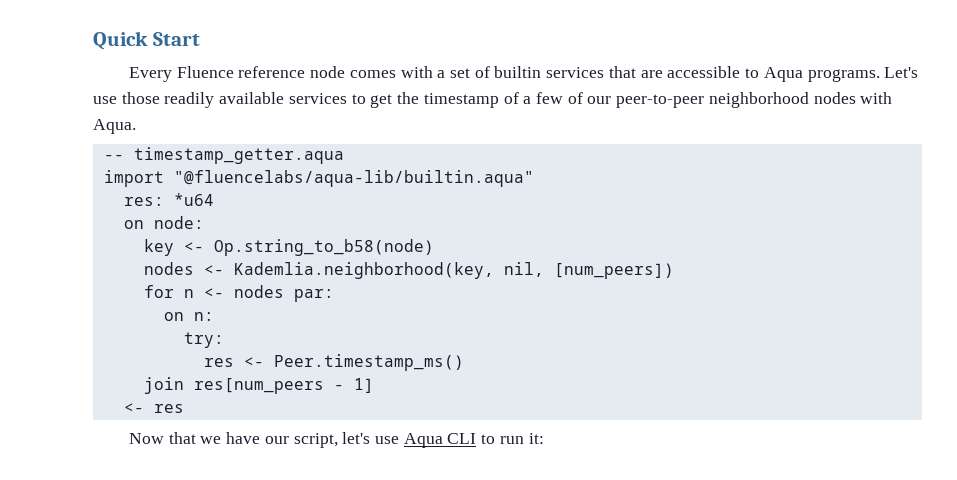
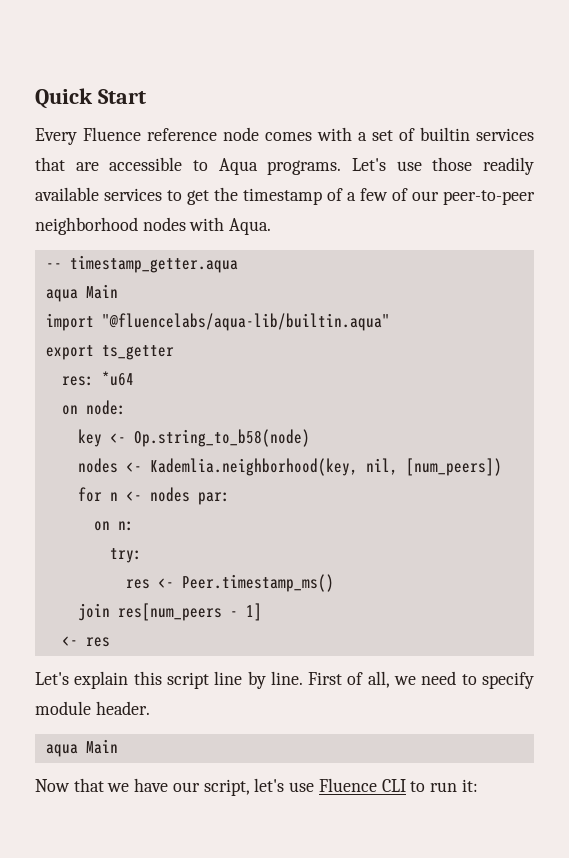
(344, 155) none -> [45,284,118,302] // aqua Main
(534, 178) none -> [45,345,174,360] // export ts_getter
(184, 408) none -> [35,671,535,689] [35,701,150,715] [45,739,118,757] // Let's explain this script line by line. First of all, we need to specify module header. // aqua Main
[403,433,443,448] Aqua -> [318,778,377,792] Fluence

